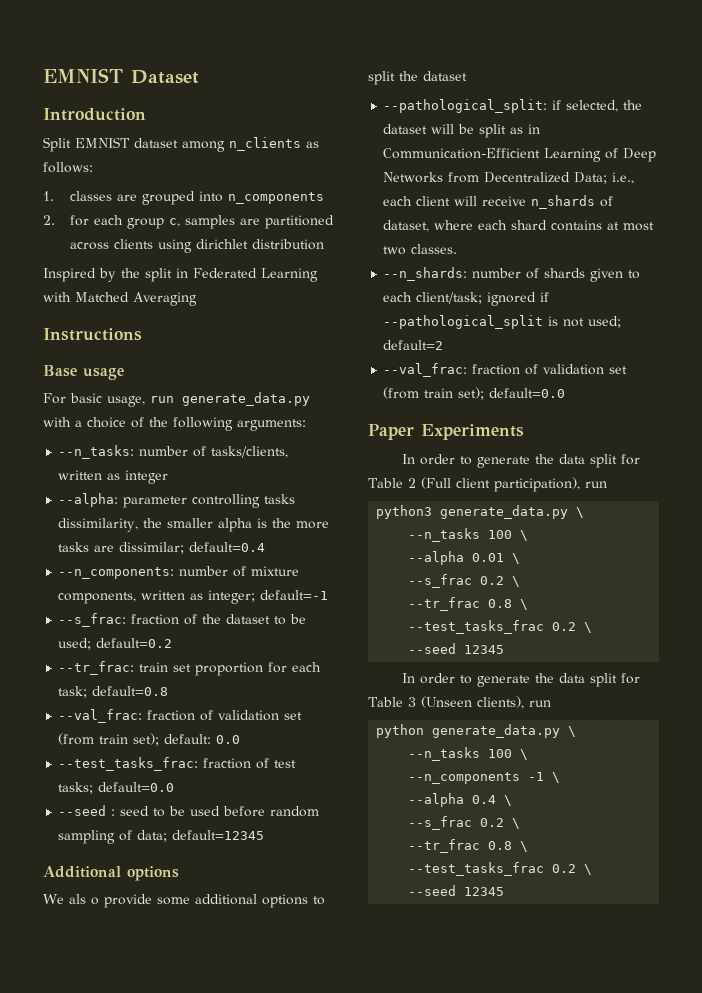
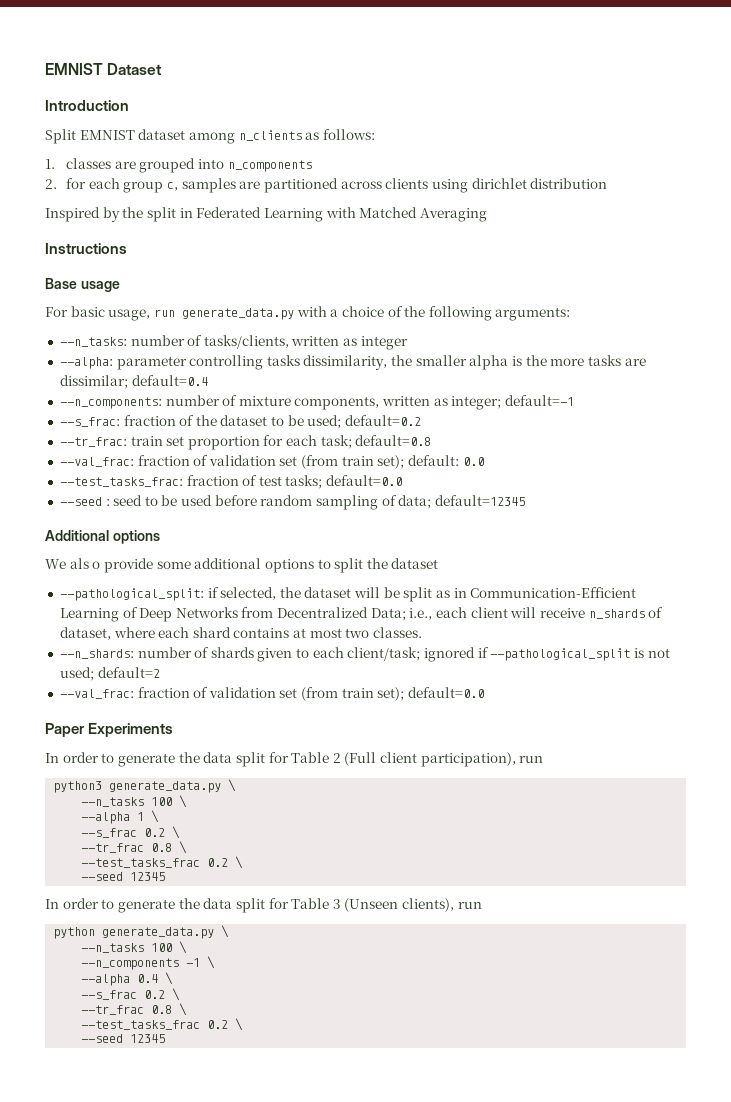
[472,553,505,562] 0.01 -> [137,812,145,821] 1

